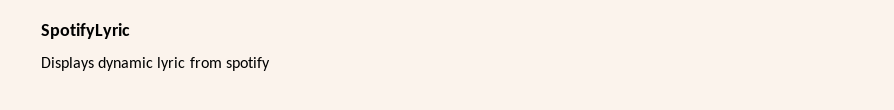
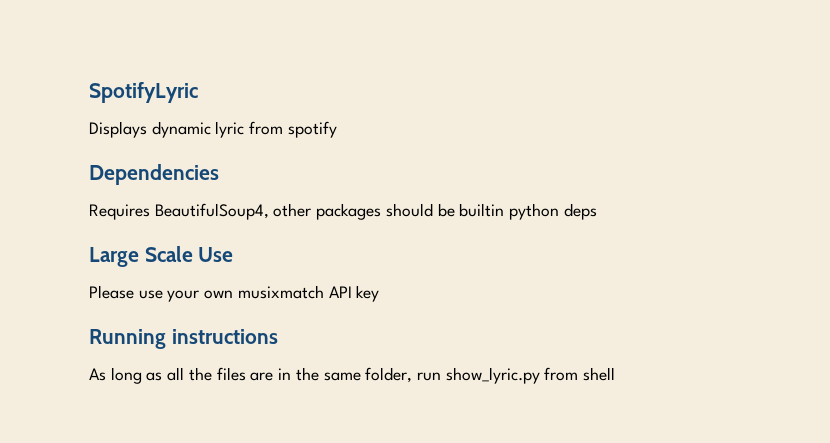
(270, 64) none -> [89,164,219,185] [89,203,597,220] [89,246,234,267] [89,285,380,302] [89,329,278,349] [89,367,616,384] // Dependencies // Requires BeautifulSoup4, other packages should be builtin python deps // Large Scale Use // Please use your own musixmatch API key // Running instructions // As long as all the files are in the same folder, run show_lyric.py from shell

